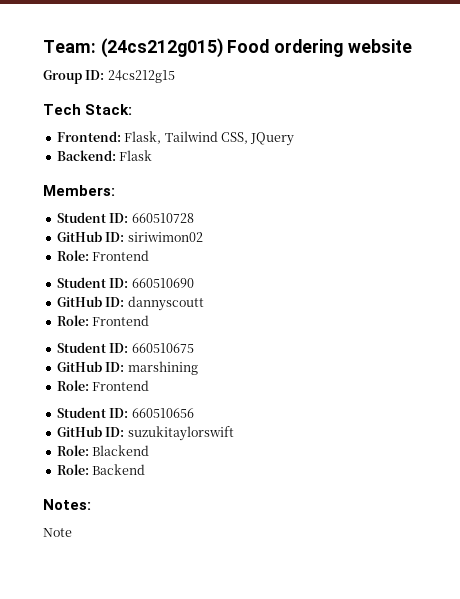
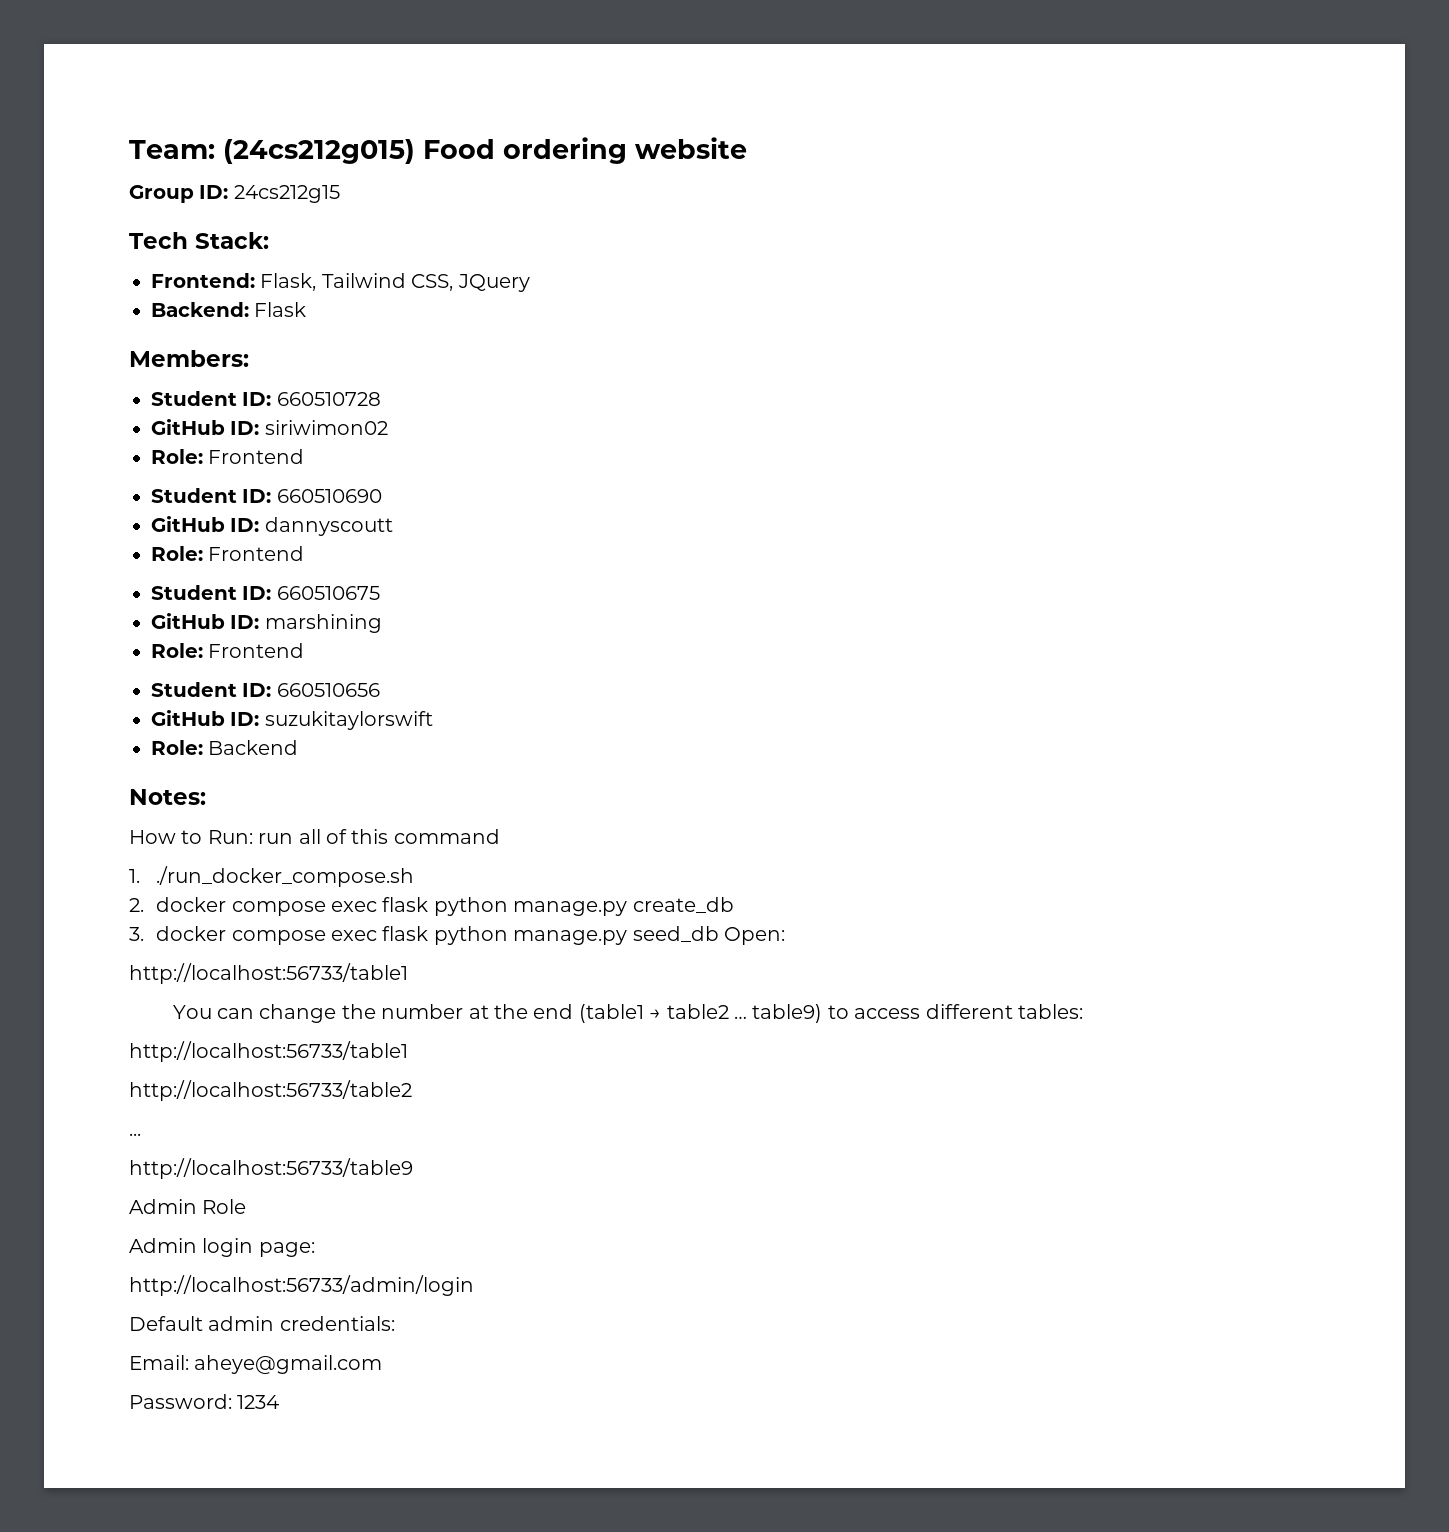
[56,445,150,456] // Role: Blackend -> (433, 720) none
[43,528,72,537] Note -> [129,829,500,844] [129,866,415,887] [129,897,734,916] [129,926,786,945] [129,963,408,984] [172,1004,1083,1023] [129,1041,408,1062] [129,1080,412,1101] [129,1133,141,1136] [129,1158,413,1179] [129,1199,247,1214] [129,1238,315,1257] [129,1275,474,1296] [129,1316,395,1331] [129,1355,383,1374] [129,1394,280,1409] How to Run: run all of this command // 1. ./run_docker_compose.sh // 2. docker compose exec flask python manage.py create_db // 3. docker compose exec flask python manage.py seed_db Open: // http://localhost:56733/table1 // You can change the number at the end (table1 → table2 … table9) to access different tables: // http://localhost:56733/table1 // http://localhost:56733/table2 // ... // http://localhost:56733/table9 // Admin Role // Admin login page: // http://localhost:56733/admin/login // Default admin credentials: // Email: aheye@gmail.com // Password: 1234

